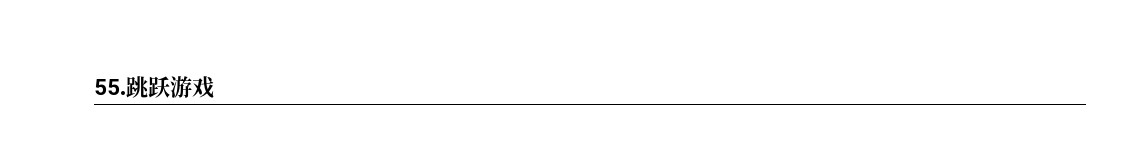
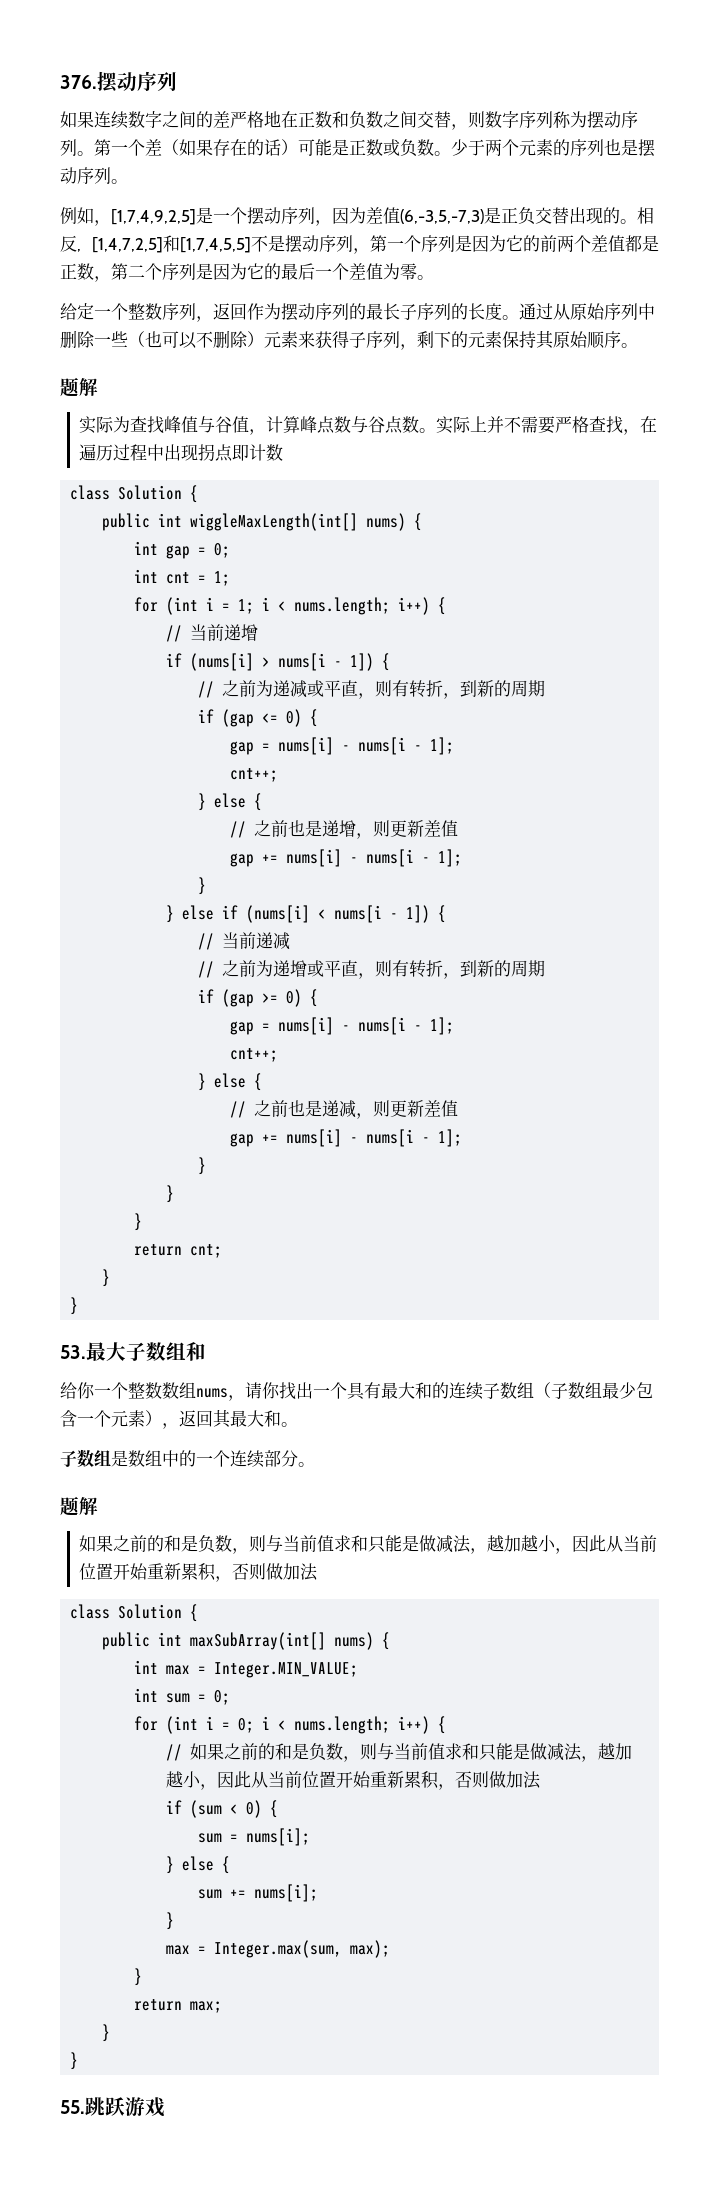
(94, 87) none -> [60,71,177,92] [60,111,638,130] [60,139,655,157] [60,167,128,184] [60,207,654,226] [60,235,659,254] [60,263,434,282] [60,303,655,322] [60,330,638,350] [60,377,98,397] [78,416,657,435] [78,444,283,462] [70,485,199,503] [102,513,423,531] [134,541,231,559] [134,569,231,586] [134,597,447,615] [166,624,259,642] [166,653,391,671] [198,680,546,699] [198,709,319,727] [230,737,455,755] [230,768,279,782] [198,793,263,811] [230,820,459,839] [230,849,463,867] [198,877,207,895] [166,905,447,923] [198,932,291,950] [198,960,546,979] [198,989,319,1007] [230,1017,455,1035] [230,1048,279,1062] [198,1073,263,1091] [230,1100,459,1119] [230,1129,463,1147] [198,1157,207,1175] [166,1185,175,1203] [134,1213,143,1231] [134,1244,223,1258] [102,1269,111,1287] [70,1297,79,1315] [60,1342,206,1361] [60,1382,653,1401] [60,1409,298,1429] [60,1449,315,1468] [60,1496,98,1516] [78,1535,657,1554] [78,1563,318,1582] [70,1604,199,1622] [102,1632,391,1650] [134,1660,359,1678] [134,1688,231,1705] [134,1716,447,1734] [166,1743,633,1762] [166,1771,542,1790] [166,1800,279,1818] [198,1828,311,1846] [166,1856,231,1874] [198,1884,319,1902] [166,1912,175,1930] [166,1940,391,1958] [134,1968,143,1986] [134,1999,223,2013] [102,2024,111,2042] [70,2052,79,2070] 376.摆动序列 // 如果连续数字之间的差严格地在正数和负数之间交替，则数字序列称为摆动序列。第一个差（如果存在的话）可能是正数或负数。少于两个元素的序列也是摆动序列。 // 例如，[1,7,4,9,2,5]是一个摆动序列，因为差值(6,-3,5,-7,3)是正负交替出现的。相反, [1,4,7,2,5]和[1,7,4,5,5]不是摆动序列，第一个序列是因为它的前两个差值都是正数，第二个序列是因为它的最后一个差值为零。 // 给定一个整数序列，返回作为摆动序列的最长子序列的长度。通过从原始序列中删除一些（也可以不删除）元素来获得子序列，剩下的元素保持其原始顺序。 // 题解 // 实际为查找峰值与谷值，计算峰点数与谷点数。实际上并不需要严格查找，在遍历过程中出现拐点即计数 // class Solution { // public int wiggleMaxLength(int[] nums) { // int gap = 0; // int cnt = 1; // for (int i = 1; i < nums.length; i++) { // // 当前递增 // if (nums[i] > nums[i - 1]) { // // 之前为递减或平直，则有转折，到新的周期 // if (gap <= 0) { // gap = nums[i] - nums[i - 1]; // cnt++; // } else { // // 之前也是递增，则更新差值 // gap += nums[i] - nums[i - 1]; // } // } else if (nums[i] < nums[i - 1]) { // // 当前递减 // // 之前为递增或平直，则有转折，到新的周期 // if (gap >= 0) { // gap = nums[i] - nums[i - 1]; // cnt++; // } else { // // 之前也是递减，则更新差值 // gap += nums[i] - nums[i - 1]; // } // } // } // return cnt; // } // } // 53.最大子数组和 // 给你一个整数数组nums，请你找出一个具有最大和的连续子数组（子数组最少包含一个元素），返回其最大和。 // 子数组是数组中的一个连续部分。 // 题解 // 如果之前的和是负数，则与当前值求和只能是做减法，越加越小，因此从当前位置开始重新累积，否则做加法 // class Solution { // public int maxSubArray(int[] nums) { // int max = Integer.MIN_VALUE; // int sum = 0; // for (int i = 0; i < nums.length; i++) { // // 如果之前的和是负数，则与当前值求和只能是做减法，越加越小，因此从当前位置开始重新累积，否则做加法 // if (sum < 0) { // sum = nums[i]; // } else { // sum += nums[i]; // } // max = Integer.max(sum, max); // } // return max; // } // } //

